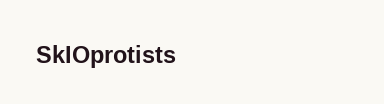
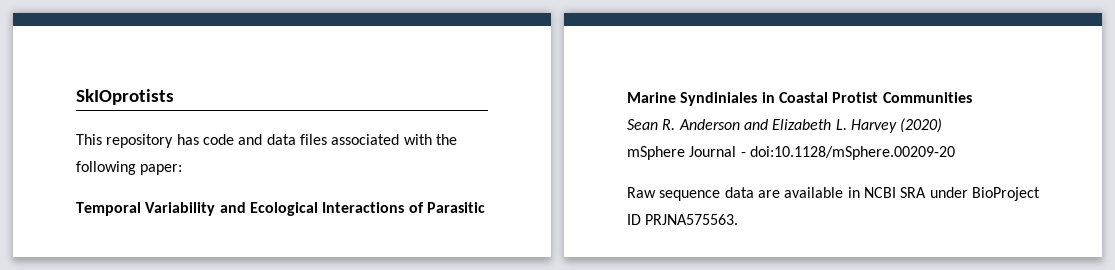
(176, 56) none -> [76,134,457,148] [76,161,183,175] [76,202,485,216] [627,92,972,106] [627,118,943,133] [627,146,955,160] [627,187,1040,201] [627,214,739,225] // This repository has code and data files associated with the following paper: // Temporal Variability and Ecological Interactions of Parasitic Marine Syndiniales in Coastal Protist Communities // Sean R. Anderson and Elizabeth L. Harvey (2020) // mSphere Journal - doi:10.1128/mSphere.00209-20 // Raw sequence data are available in NCBI SRA under BioProject ID PRJNA575563.

